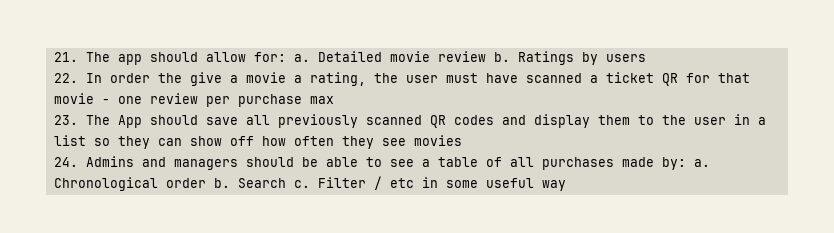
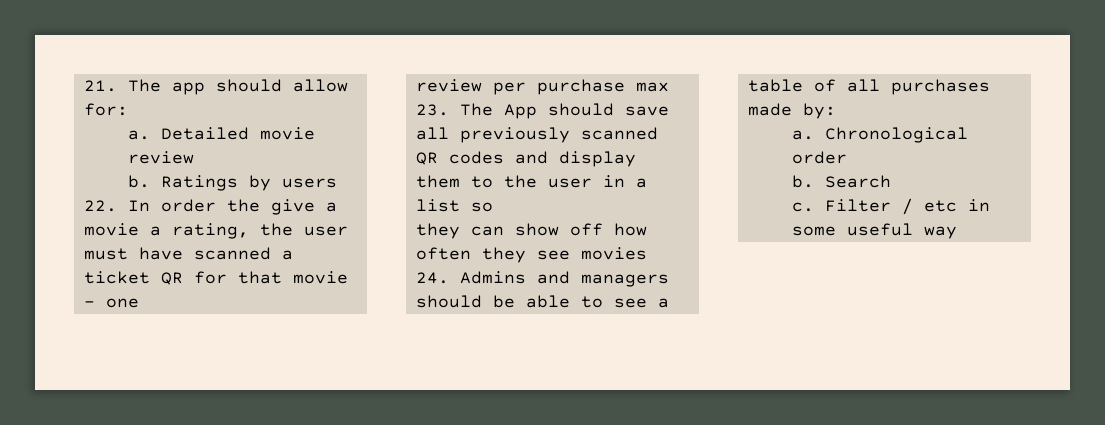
(286, 57) none -> (128, 109) //
(486, 56) none -> (194, 157) //
(142, 100) none -> (139, 303) //
(110, 142) none -> (493, 207) //
(686, 163) none -> (836, 111) //
(206, 183) none -> (847, 157) //
(286, 183) none -> (891, 181) //

